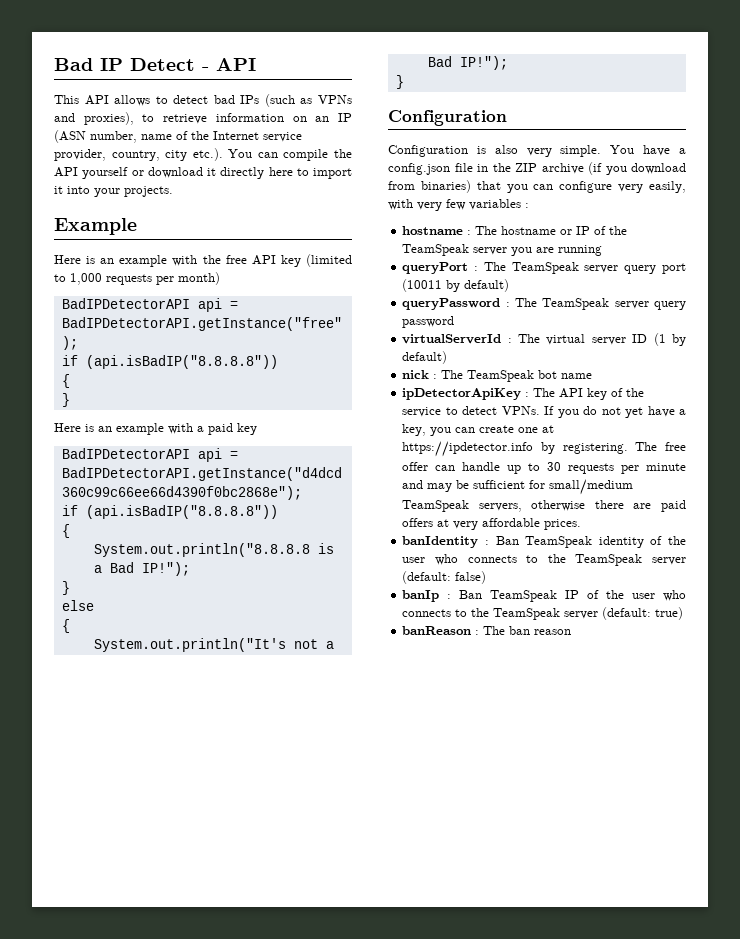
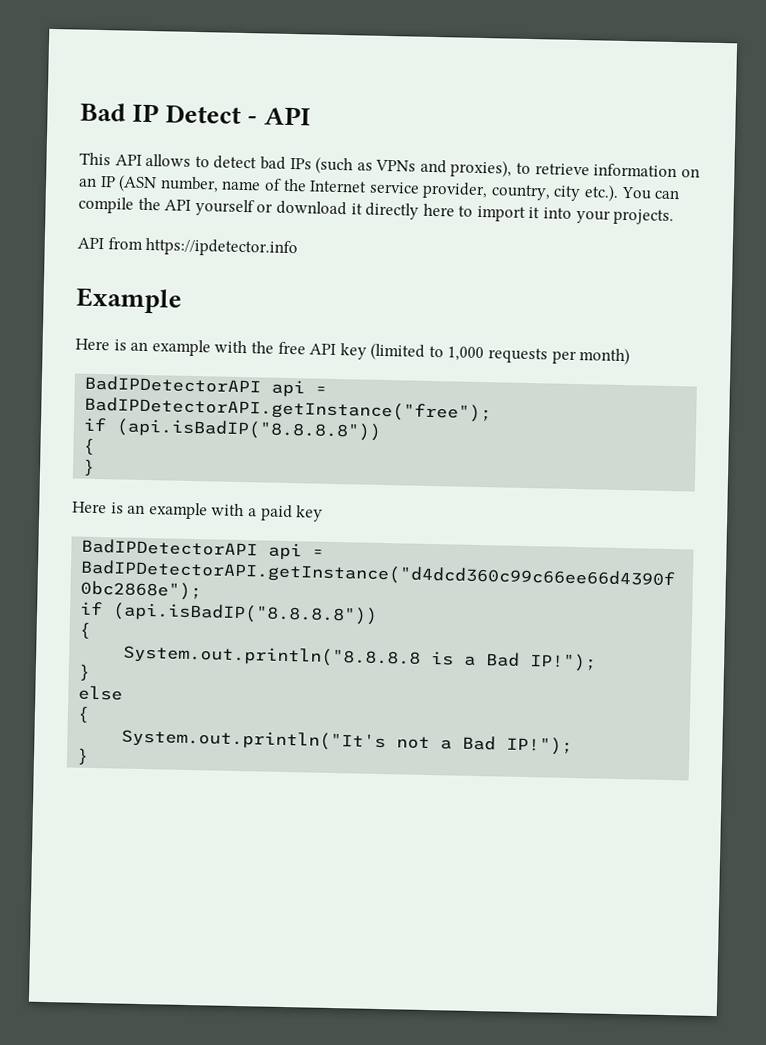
(173, 191) none -> [77,237,299,258] // API from https://ipdetector.info
[388,110,507,126] [388,145,686,157] [388,162,686,175] [388,180,686,193] [388,199,529,211] [402,226,628,235] [402,244,603,256] [402,262,686,274] [402,279,510,292] [402,298,686,310] [402,316,455,328] [402,333,686,346] [402,351,448,364] [402,370,593,382] [402,388,645,400] [402,406,686,418] [402,424,555,436] [402,441,686,457] [402,462,686,474] [402,479,634,495] [402,500,686,512] [402,518,582,530] [402,536,686,548] [402,554,686,566] [402,571,487,584] [402,590,686,602] [402,607,684,620] [402,626,572,635] // Configuration // Configuration is also very simple. You have a config.json file in the ZIP archive (if you download from binaries) that you can configure very easily, with very few variables : // hostname : The hostname or IP of the TeamSpeak server you are running // queryPort : The TeamSpeak server query port (10011 by default) // queryPassword : The TeamSpeak server query password // virtualServerId : The virtual server ID (1 by default) // nick : The TeamSpeak bot name // ipDetectorApiKey : The API key of the service to detect VPNs. If you do not yet have a key, you can create one at https://ipdetector.info by registering. The free offer can handle up to 30 requests per minute and may be sufficient for small/medium TeamSpeak servers, otherwise there are paid offers at very affordable prices. // banIdentity : Ban TeamSpeak identity of the user who connects to the TeamSpeak server (default: false) // banIp : Ban TeamSpeak IP of the user who connects to the TeamSpeak server (default: true) // banReason : The ban reason -> (90, 756) none

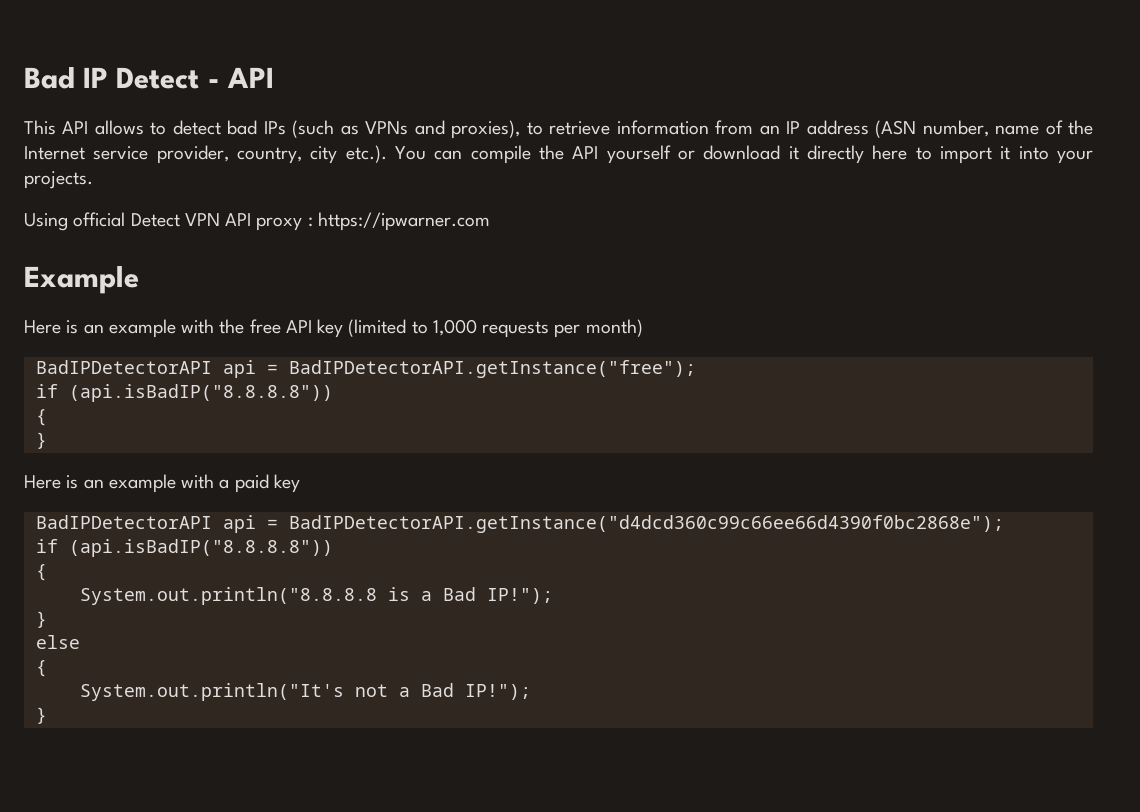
[680,168,700,178] on -> [715,120,754,135] from
(116, 182) none -> [806,120,869,135] address
[77,237,299,258] API from https://ipdetector.info -> [24,212,490,231] Using official Detect VPN API proxy : https://ipwarner.com

